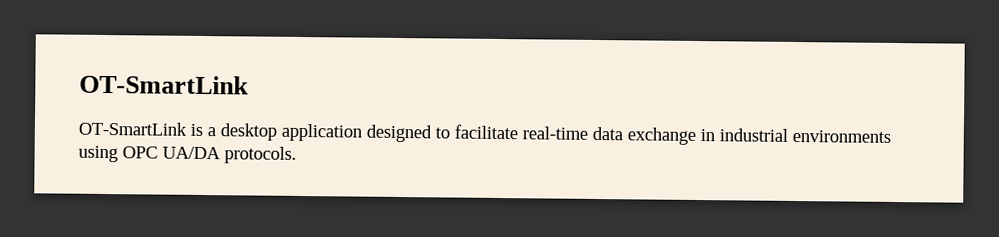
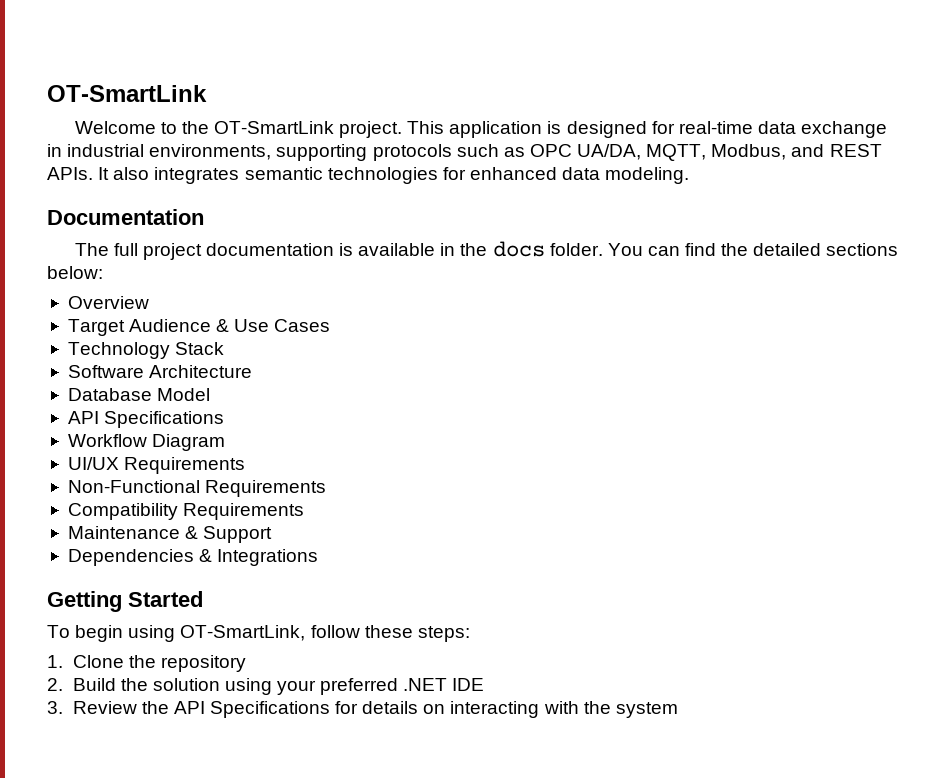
[78,121,518,143] OT-SmartLink is a desktop application designed to facilitate -> [74,121,675,138] Welcome to the OT-SmartLink project. This application is designed for
[792,129,891,143] [78,145,297,164] environments using OPC UA/DA protocols. -> [149,144,882,161] [47,167,690,184] [47,209,204,225] [74,241,899,260] [47,266,103,279] [67,296,149,309] [67,319,331,336] [67,342,225,359] [67,365,253,378] [67,388,211,401] [67,411,225,428] [67,434,226,451] [67,457,246,474] [67,480,327,497] [67,503,305,520] [67,526,273,543] [67,549,319,566] [47,591,203,612] [47,625,470,642] [47,655,246,672] [47,678,485,695] [47,701,678,718] environments, supporting protocols such as OPC UA/DA, MQTT, Modbus, and REST APIs. It also integrates semantic technologies for enhanced data modeling. // Documentation // The full project documentation is available in the docs folder. You can find the detailed sections below: // Overview // Target Audience & Use Cases // Technology Stack // Software Architecture // Database Model // API Specifications // Workflow Diagram // UI/UX Requirements // Non-Functional Requirements // Compatibility Requirements // Maintenance & Support // Dependencies & Integrations // Getting Started // To begin using OT-SmartLink, follow these steps: // 1. Clone the repository // 2. Build the solution using your preferred .NET IDE // 3. Review the API Specifications for details on interacting with the system

